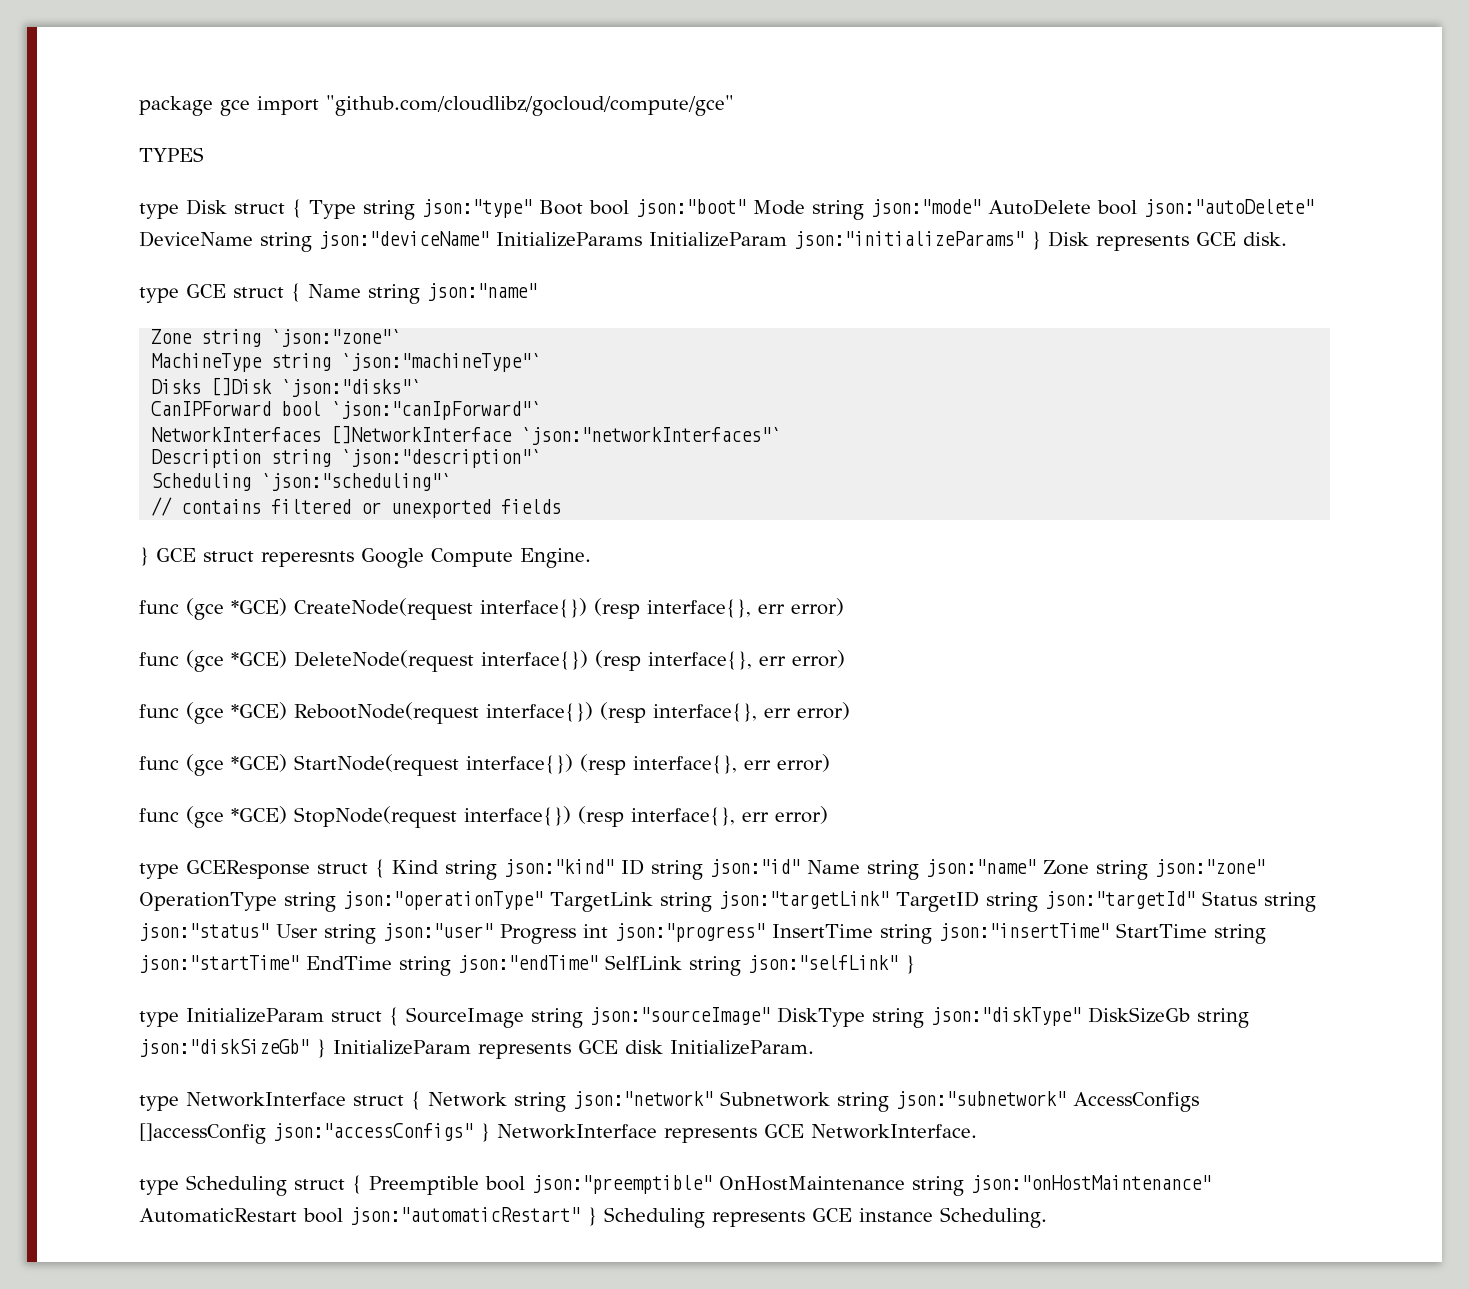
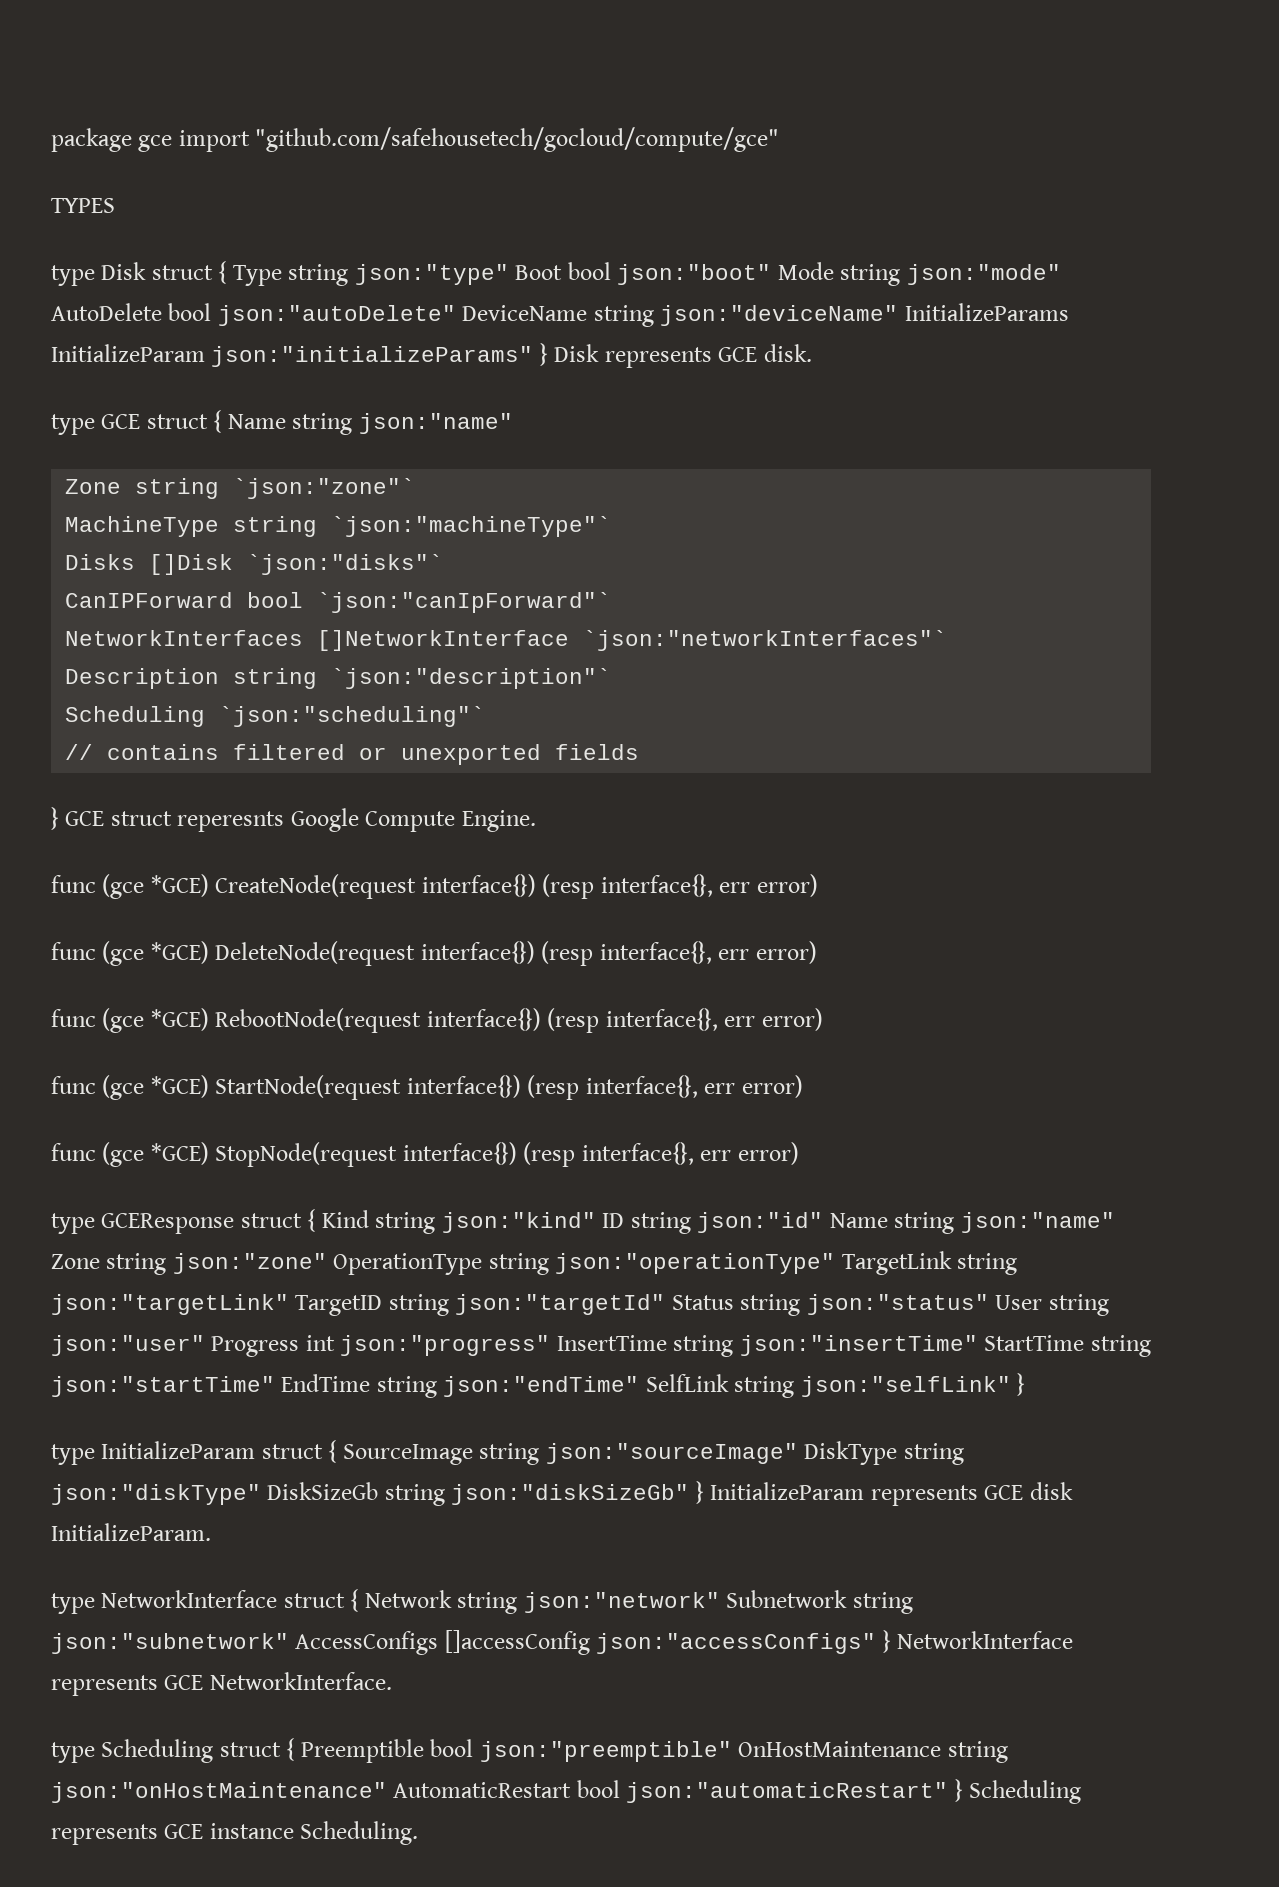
[326,95,734,116] "github.com/cloudlibz/gocloud/compute/gce" -> [255,127,780,152] "github.com/safehousetech/gocloud/compute/gce"

